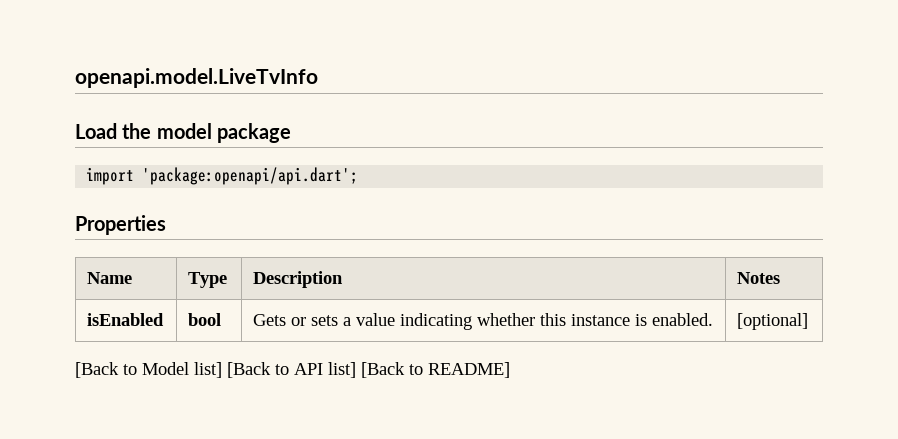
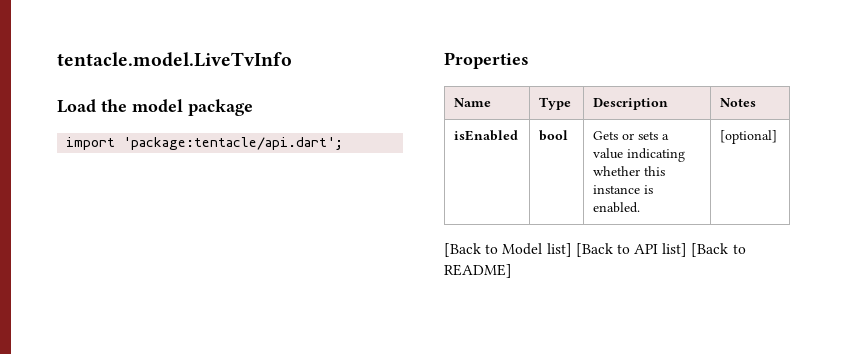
[75,68,318,88] openapi.model.LiveTvInfo -> [57,52,292,67] tentacle.model.LiveTvInfo
[142,167,359,185] 'package:openapi/api.dart'; -> [123,137,344,150] 'package:tentacle/api.dart';

